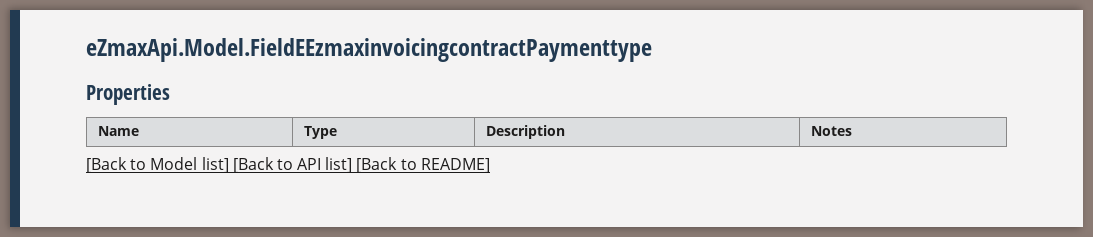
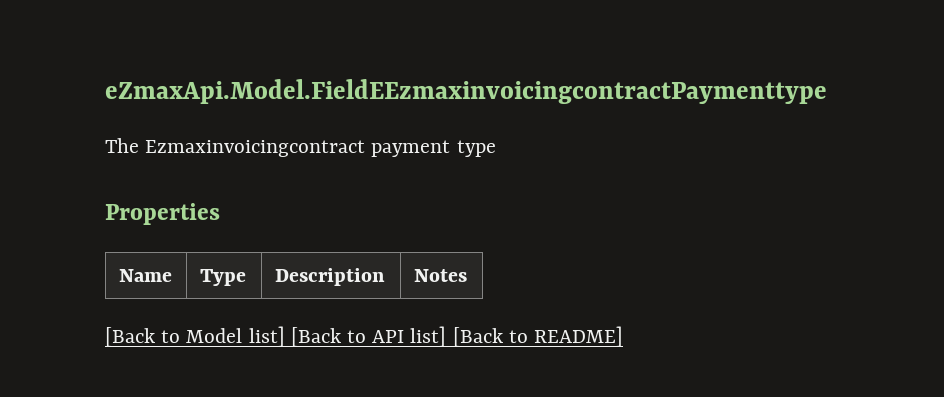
(652, 50) none -> [105,138,496,157] // The Ezmaxinvoicingcontract payment type

